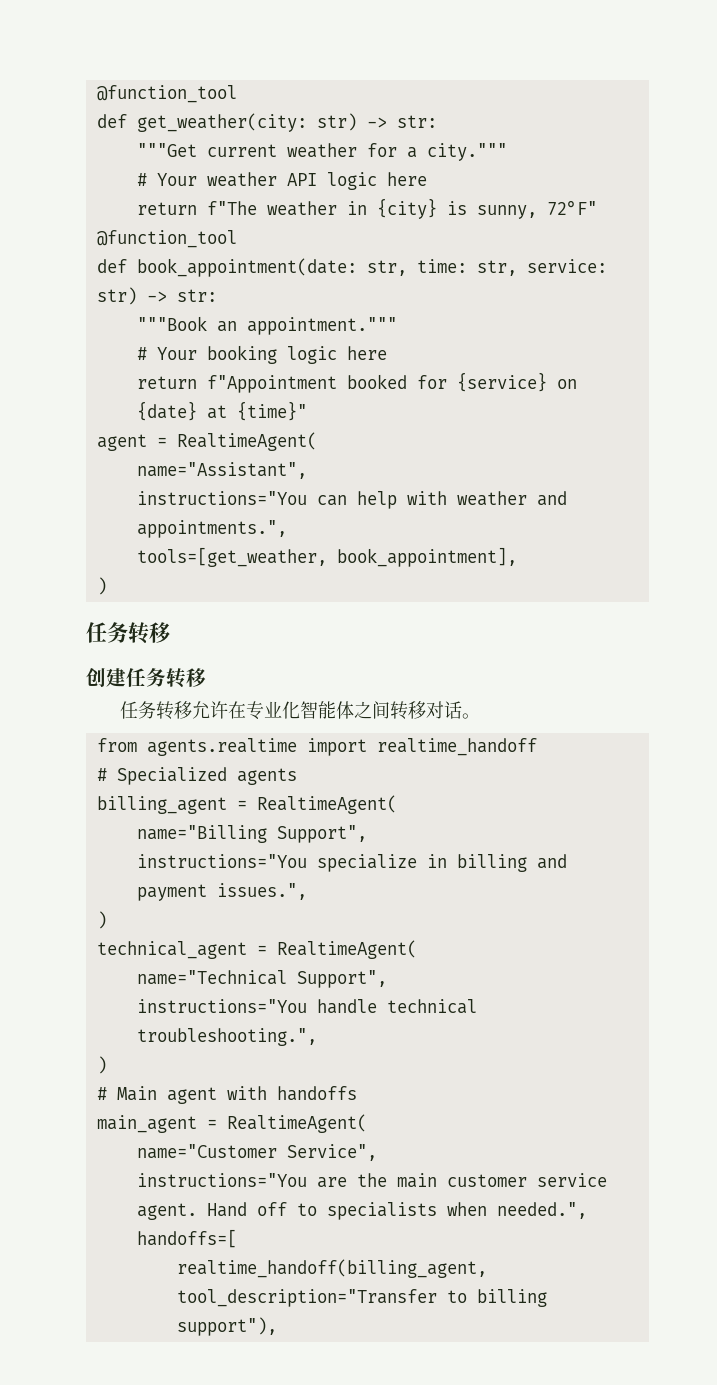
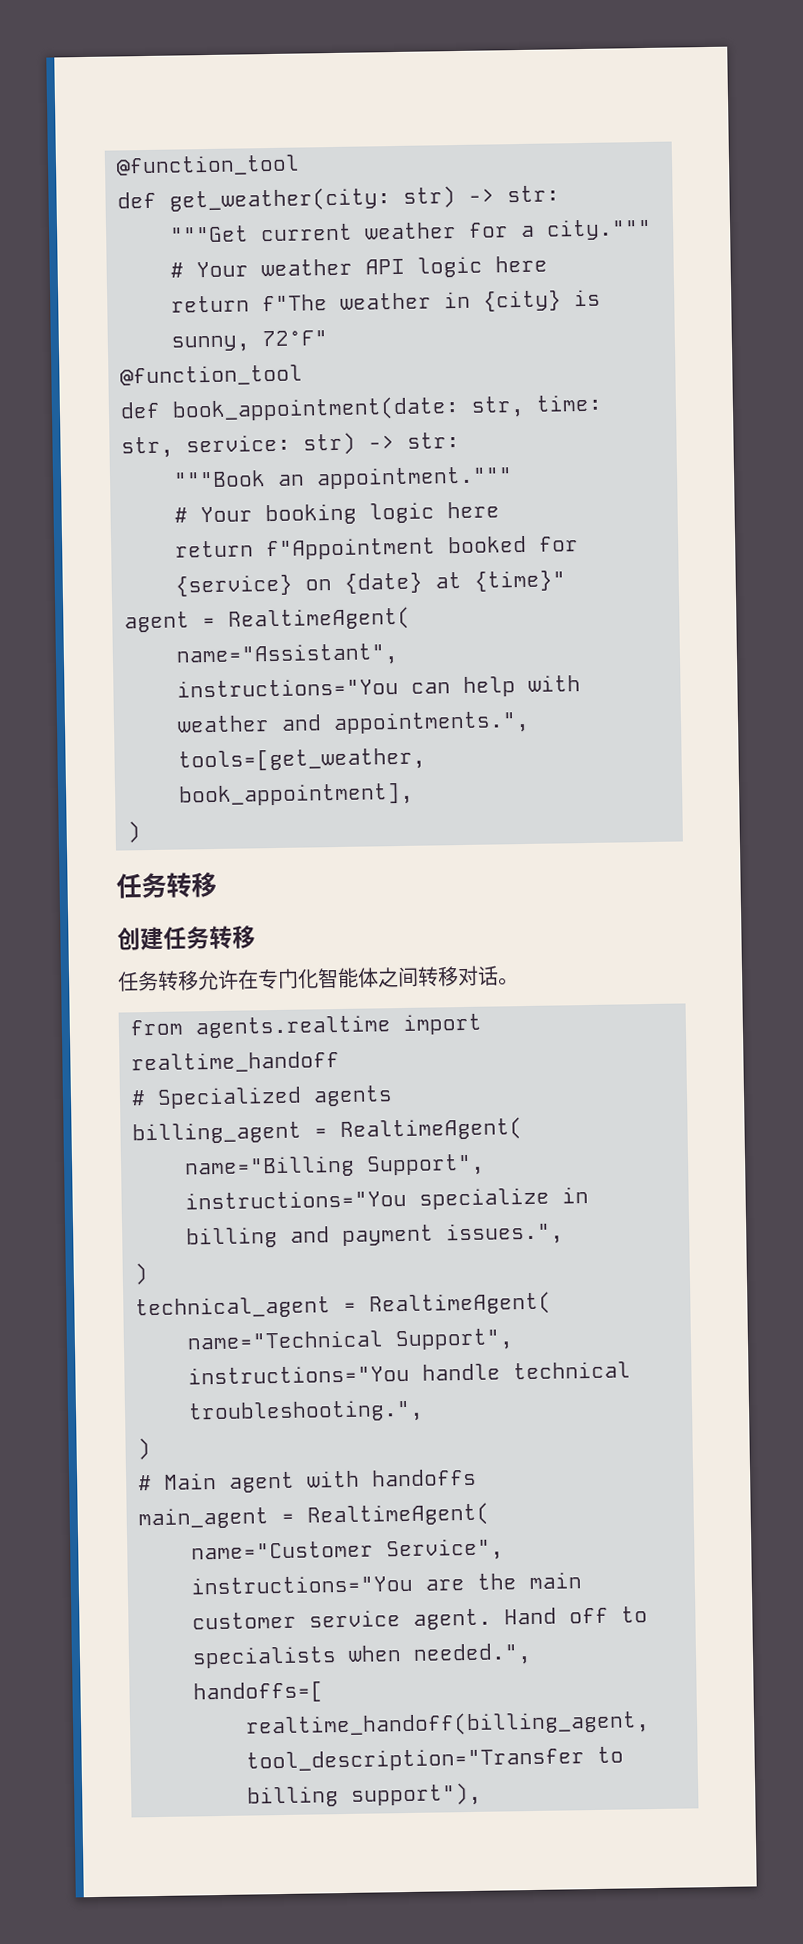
[264,701,283,718] 业 -> [277,968,299,989] 门

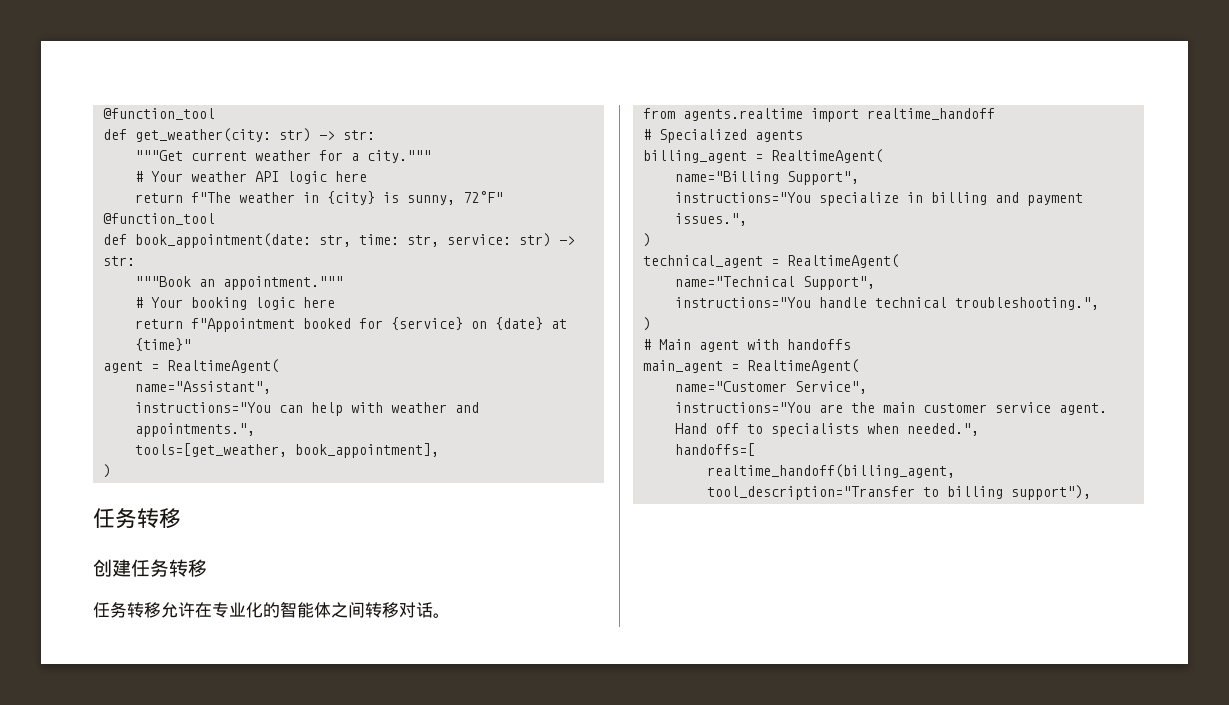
[277,968,319,989] 门化 -> [229,602,280,618] 业化的

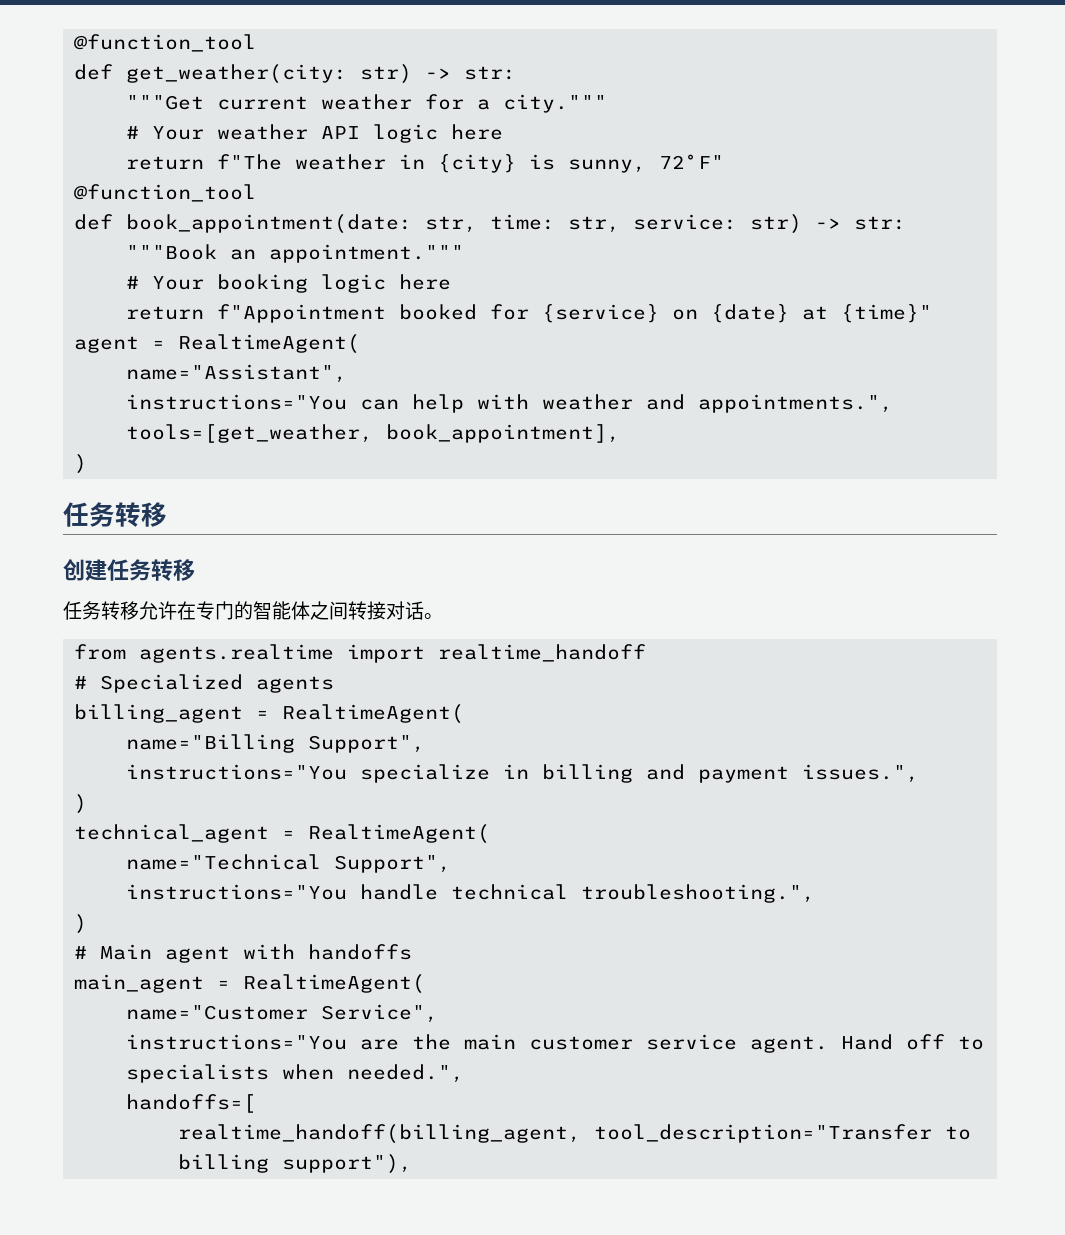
[229,602,263,618] 业化 -> [215,601,234,620] 门
[382,602,399,618] 移 -> [367,601,386,620] 接

